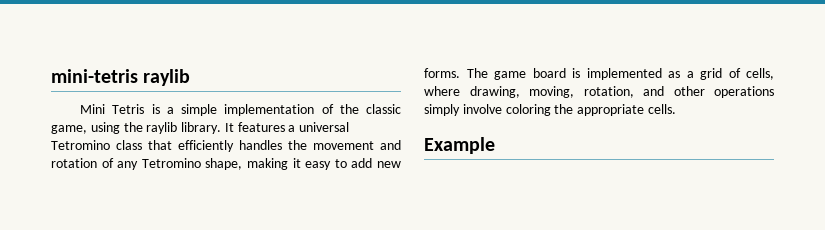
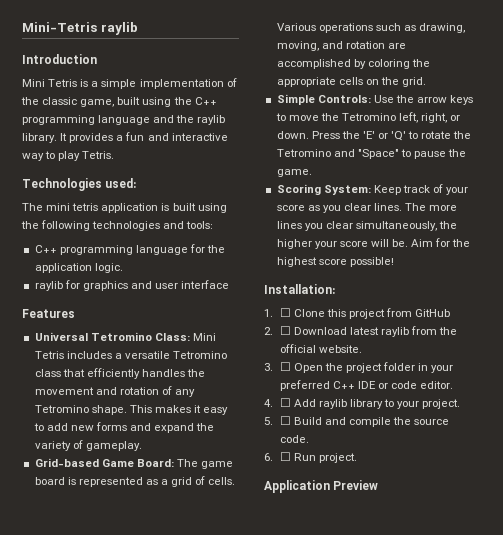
[51,69,191,86] mini-tetris raylib -> [22,22,138,35] [22,54,97,64] Mini-Tetris raylib // Introduction
[90,122,350,134] using the raylib library. It features a universal -> [117,97,217,107] [22,115,226,125] [22,132,228,143] [22,151,115,161] [22,178,137,191] [22,203,227,213] [21,220,214,231] [34,244,226,255] [34,263,123,273] [34,280,230,291] [22,309,75,318] [34,332,216,341] [34,351,170,359] built using the C++ programming language and the raylib library. It provides a fun and interactive way to play Tetris. // Technologies used: // The mini tetris application is built using the following technologies and tools: // C++ programming language for the application logic. // raylib for graphics and user interface // Features // Universal Tetromino Class: Mini Tetris includes a versatile
[205,158,288,170] shape, making -> [91,405,191,415] shape. This makes
[424,68,460,78] forms. -> [95,422,215,433] [34,440,142,451] [34,458,174,467] forms and expand the variety of gameplay. // Grid-based Game Board:
[586,68,662,80] implemented -> [78,477,143,487] represented
[746,68,774,80] [424,86,774,98] [424,104,676,116] [424,137,495,154] cells, where drawing, moving, rotation, and other operations simply involve coloring the appropriate cells. // Example -> [208,477,236,485] [276,23,466,33] [276,41,406,51] [276,59,430,69] [276,77,427,87] [276,94,474,105] [275,112,461,123] [276,131,472,141] [276,149,467,159] [276,169,312,177] [276,184,469,195] [276,203,458,213] [276,221,458,231] [276,238,471,249] [276,257,394,267] [264,284,335,294] [264,308,451,319] [264,326,458,337] [279,344,362,353] [264,362,454,373] [279,380,454,391] [264,398,461,409] [264,416,450,427] [279,435,309,443] [264,452,357,463] [264,480,379,493] cells. Various operations such as drawing, moving, and rotation are accomplished by coloring the appropriate cells on the grid. // Simple Controls: Use the arrow keys to move the Tetromino left, right, or down. Press the 'E' or 'Q' to rotate the Tetromino and "Space" to pause the game. // Scoring System: Keep track of your score as you clear lines. The more lines you clear simultaneously, the higher your score will be. Aim for the highest score possible! // Installation: // 1. ☐ Clone this project from GitHub // 2. ☐ Download latest raylib from the official website. // 3. ☐ Open the project folder in your preferred C++ IDE or code editor. // 4. ☐ Add raylib library to your project. // 5. ☐ Build and compile the source code. // 6. ☐ Run project. // Application Preview

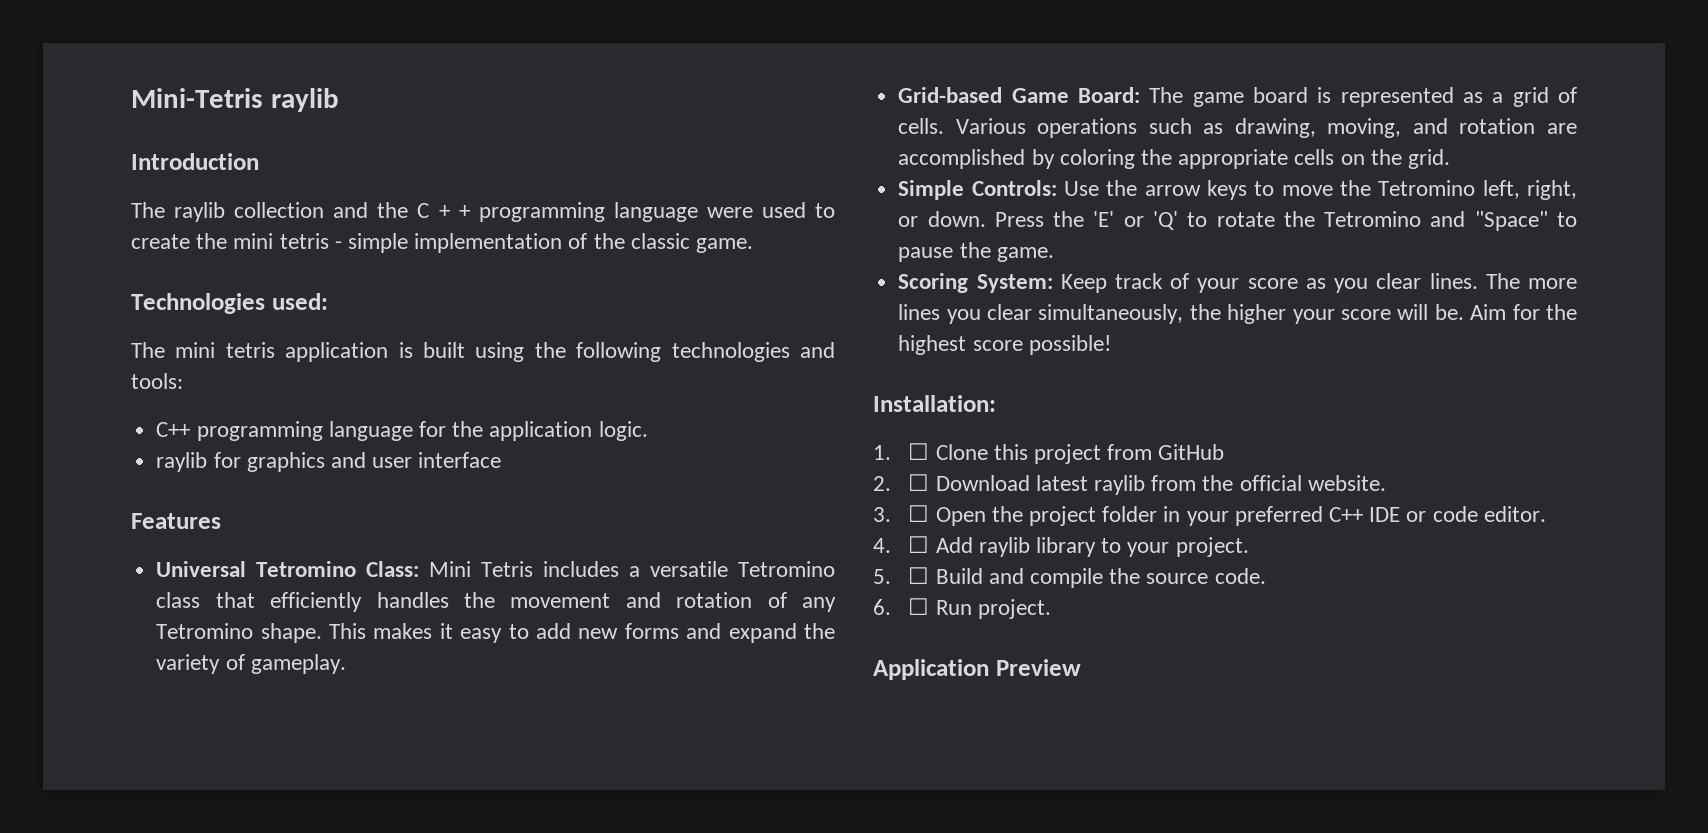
[22,79,99,87] Mini Tetris is a -> [131,202,836,222] [131,233,342,249] The raylib collection and the C + + programming language were used to create the mini tetris -
[80,97,217,107] [22,115,226,125] [22,132,228,143] [22,151,115,161] game, built using the C++ programming language and the raylib library. It provides a fun and interactive way to play Tetris. -> [696,238,754,253] game.

